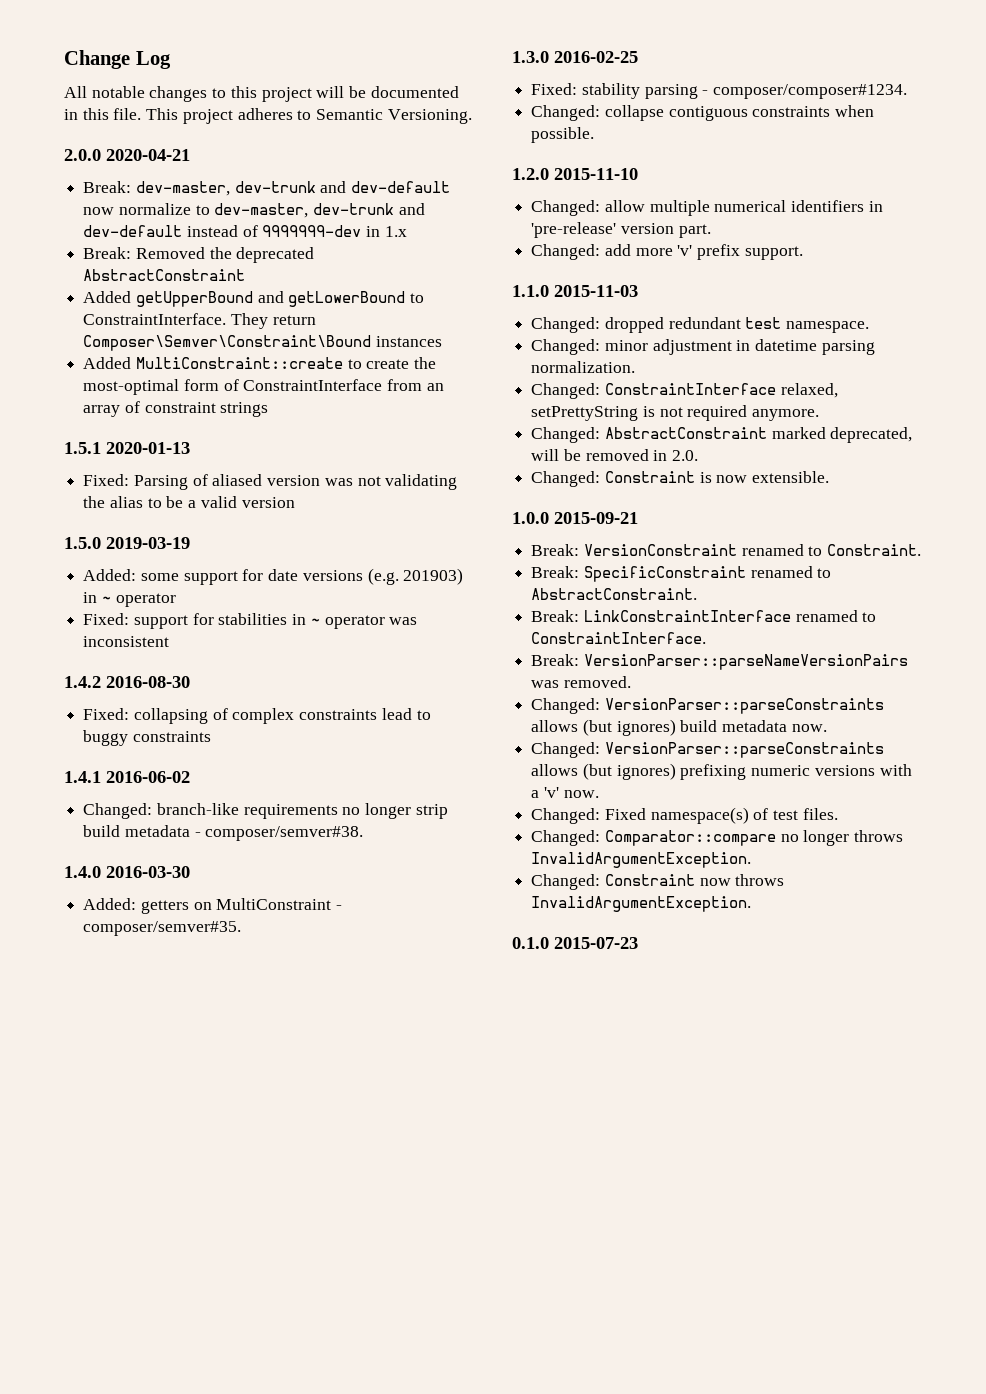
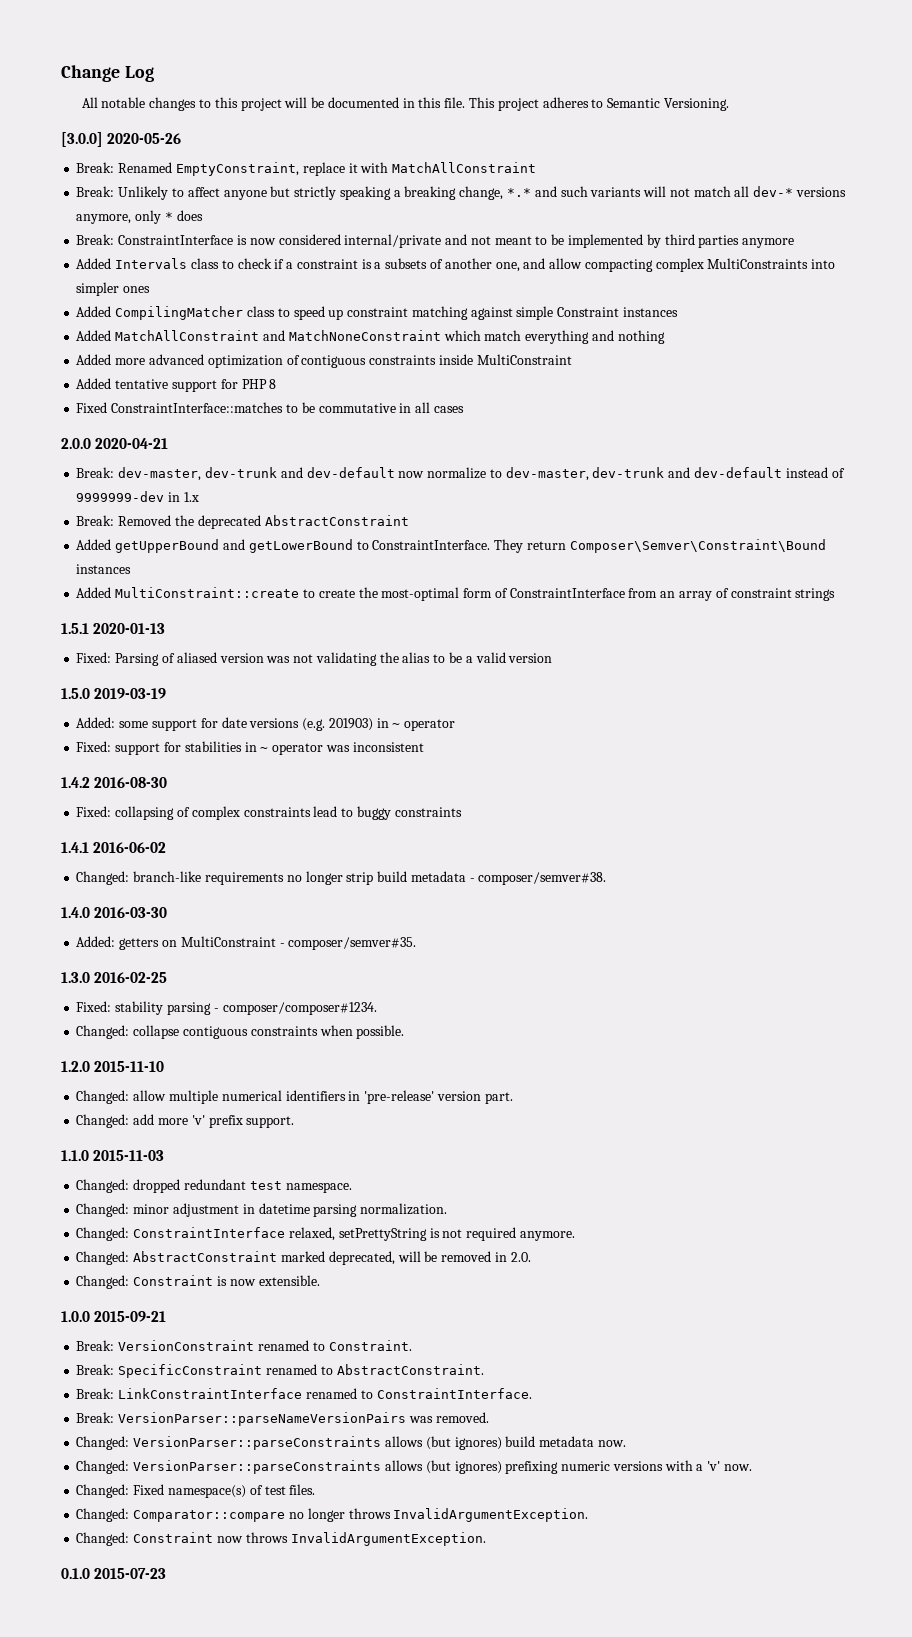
(472, 116) none -> [61,132,182,147] [76,162,537,176] [76,186,846,200] [76,210,203,224] [76,234,795,248] [76,258,836,272] [76,282,151,296] [76,306,678,320] [76,330,665,344] [76,354,572,368] [76,378,277,392] [76,402,464,413] // [3.0.0] 2020-05-26 // Break: Renamed EmptyConstraint, replace it with MatchAllConstraint // Break: Unlikely to affect anyone but strictly speaking a breaking change, *.* and such variants will not match all dev-* versions anymore, only * does // Break: ConstraintInterface is now considered internal/private and not meant to be implemented by third parties anymore // Added Intervals class to check if a constraint is a subsets of another one, and allow compacting complex MultiConstraints into simpler ones // Added CompilingMatcher class to speed up constraint matching against simple Constraint instances // Added MatchAllConstraint and MatchNoneConstraint which match everything and nothing // Added more advanced optimization of contiguous constraints inside MultiConstraint // Added tentative support for PHP 8 // Fixed ConstraintInterface::matches to be commutative in all cases

